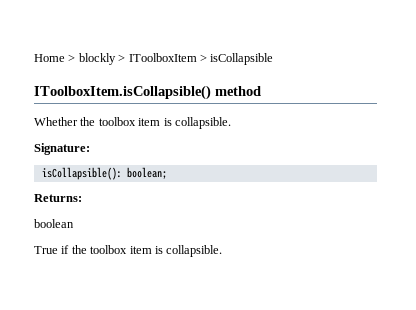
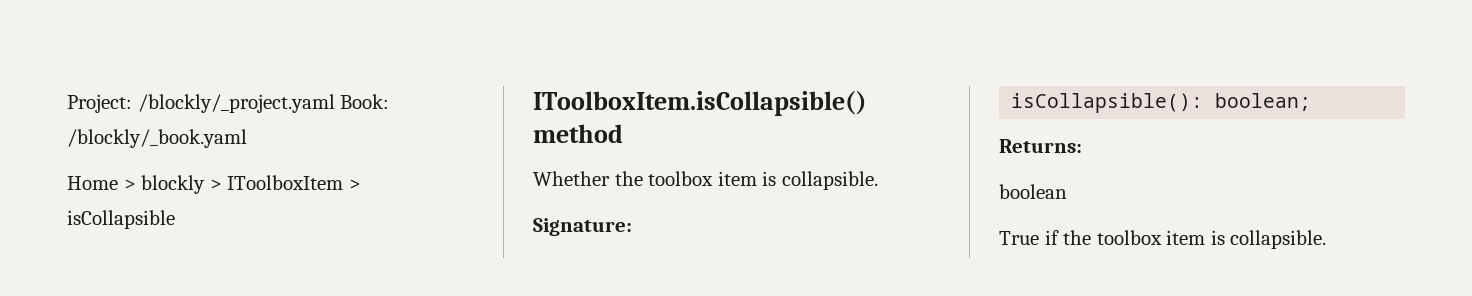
(34, 58) none -> [67,94,390,113] [67,129,247,148] Project: /blockly/_project.yaml Book: /blockly/_book.yaml //

